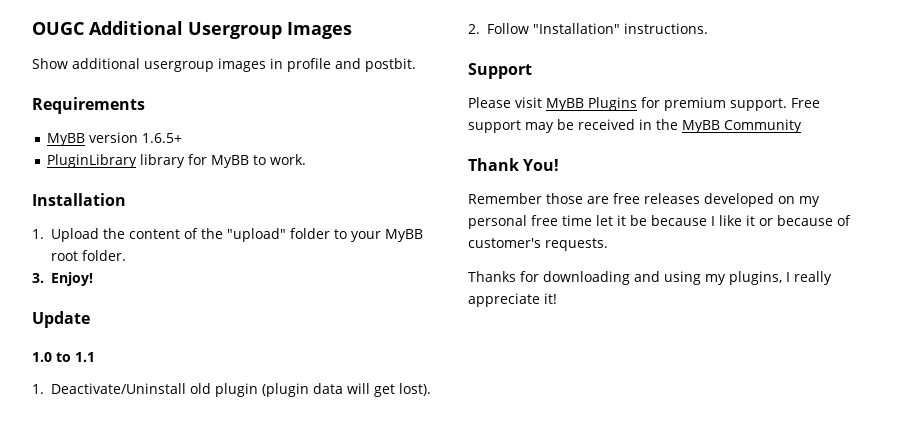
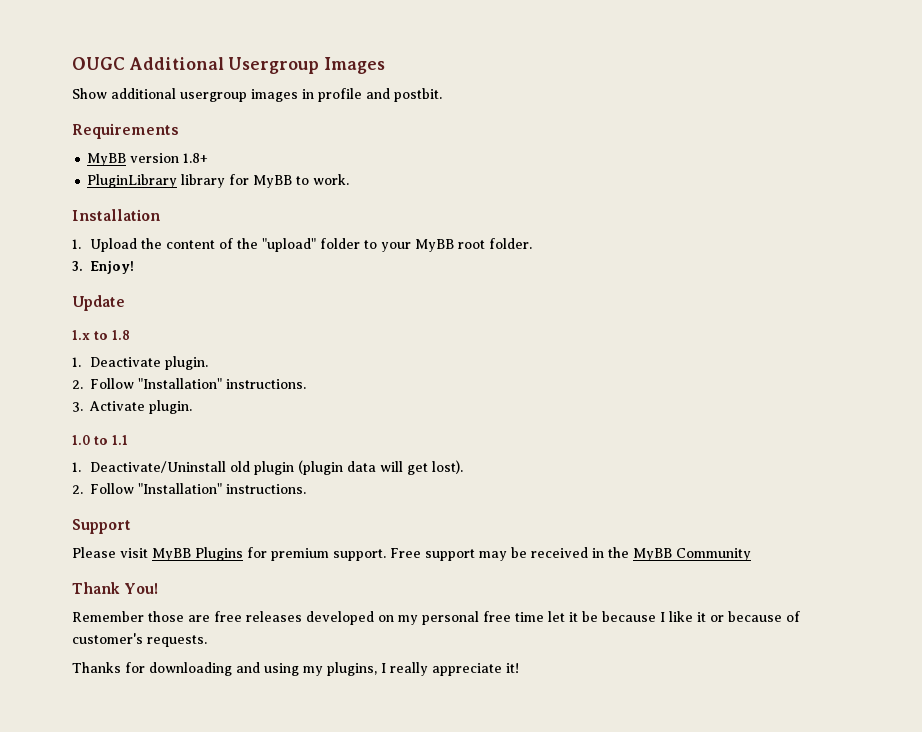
[142,133,183,143] 1.6.5+ -> [183,153,209,163] 1.8+
(90, 319) none -> [72,330,130,340] [72,356,208,370] [72,378,306,389] [72,400,192,414] // 1.x to 1.8 // 1. Deactivate plugin. // 2. Follow "Installation" instructions. // 3. Activate plugin.

